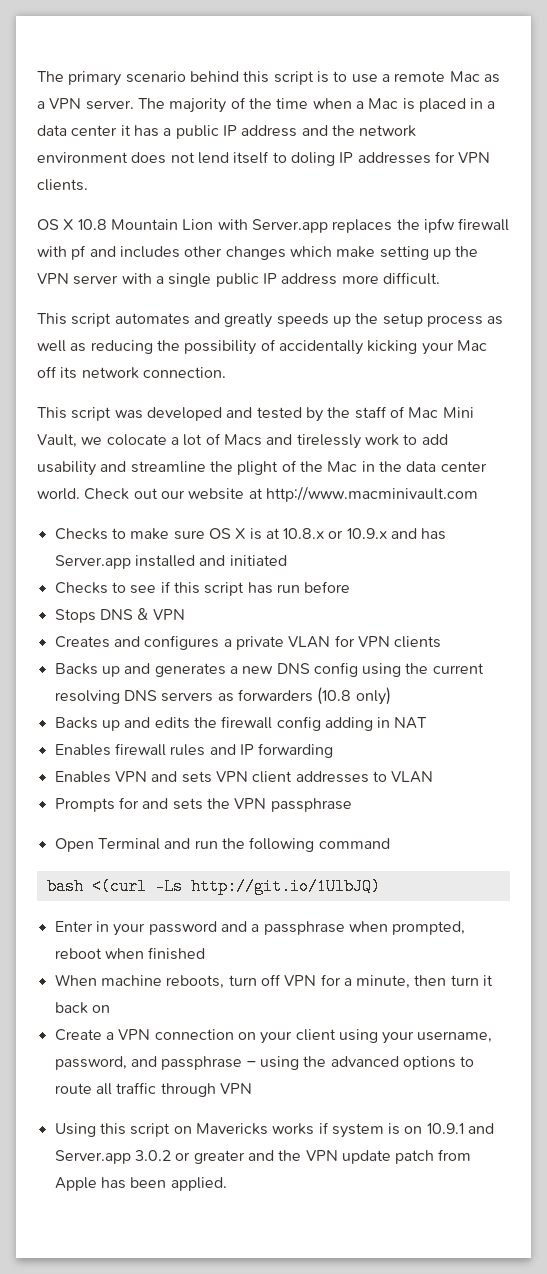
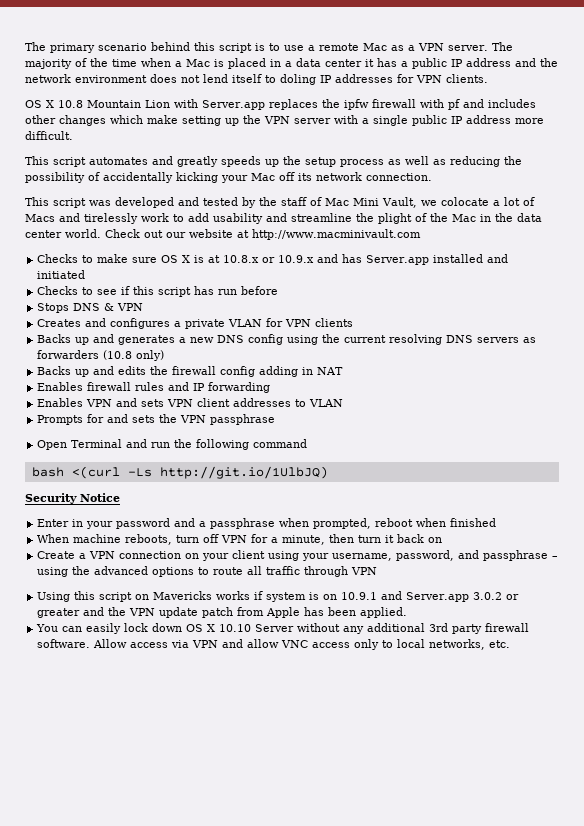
(381, 886) none -> [25,493,120,504] // Security Notice
(227, 1184) none -> [36,623,530,634] [37,639,511,650] // You can easily lock down OS X 10.10 Server without any additional 3rd party firewall software. Allow access via VPN and allow VNC access only to local networks, etc.

